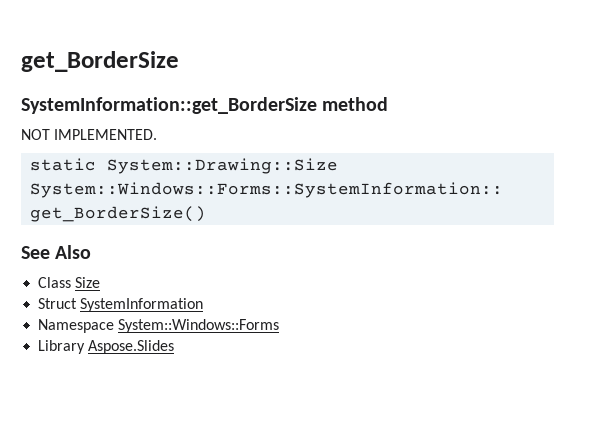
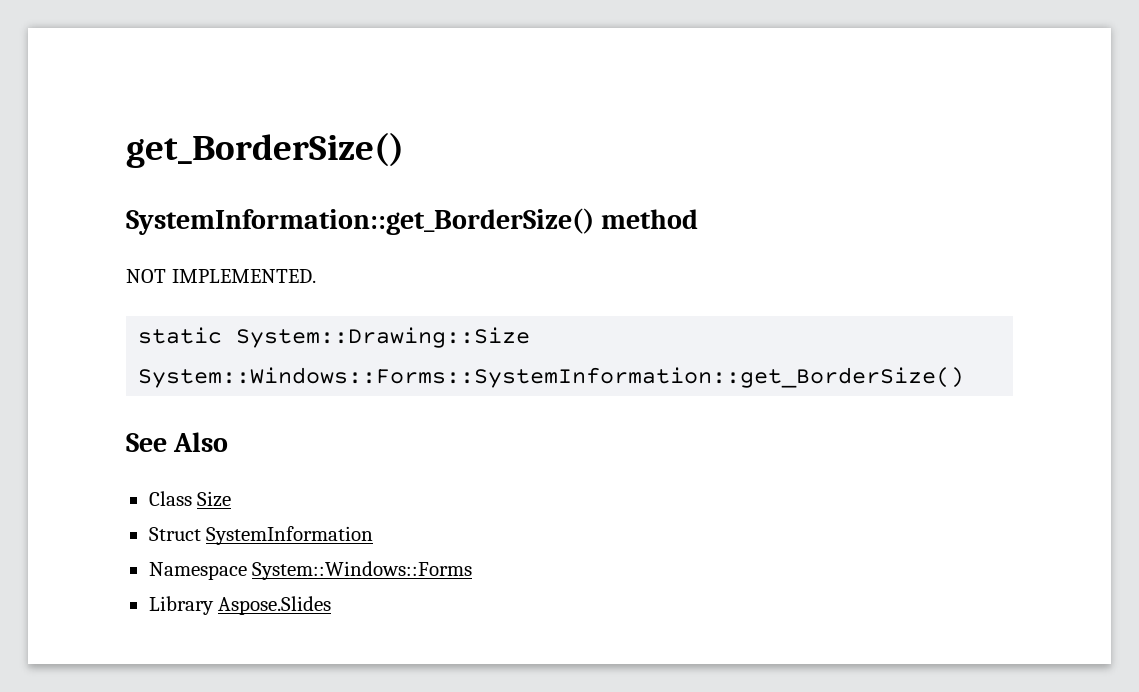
[21,51,179,72] [21,97,317,114] get_BorderSize // SystemInformation::get_BorderSize -> [126,132,404,168] [126,208,594,235] get_BorderSize() // SystemInformation::get_BorderSize()

